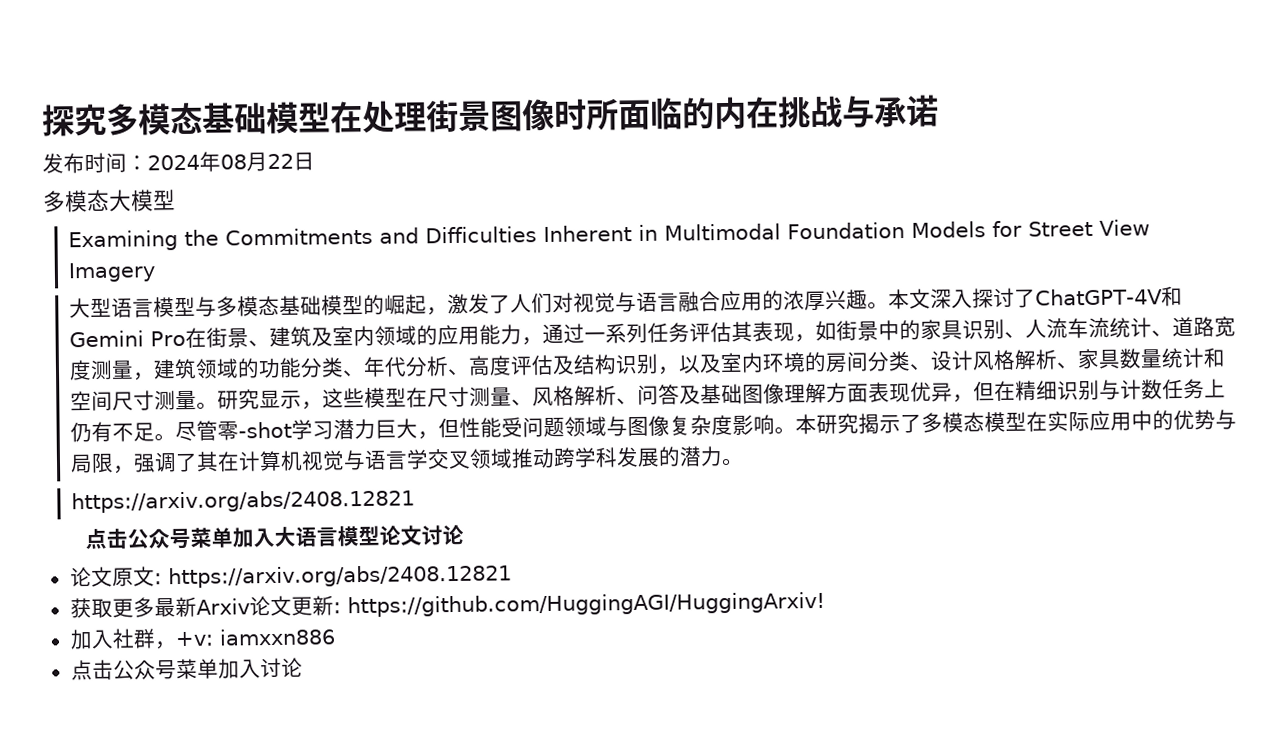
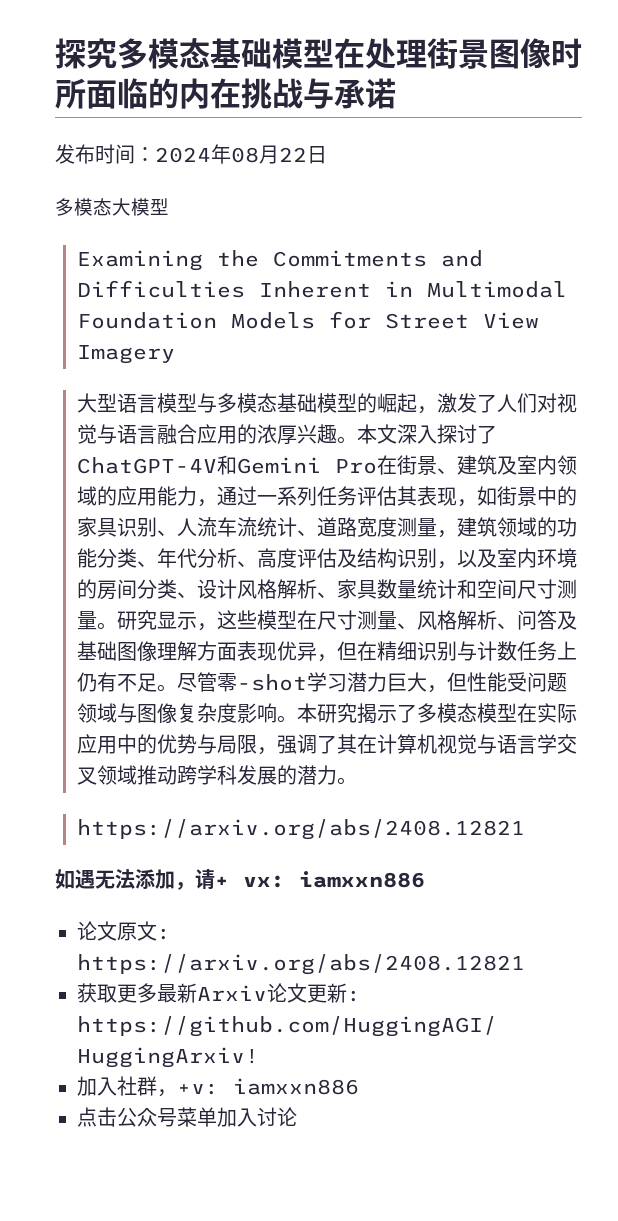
[84,524,464,550] 点击公众号菜单加入大语言模型论文讨论 -> [55,869,425,890] 如遇无法添加，请+ vx: iamxxn886

